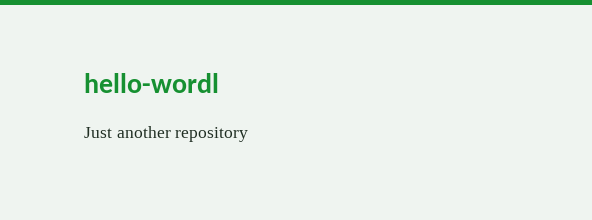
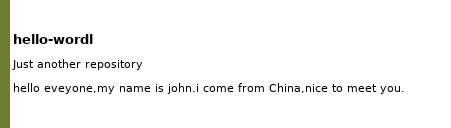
(249, 134) none -> [13,83,405,94] // hello eveyone,my name is john.i come from China,nice to meet you.

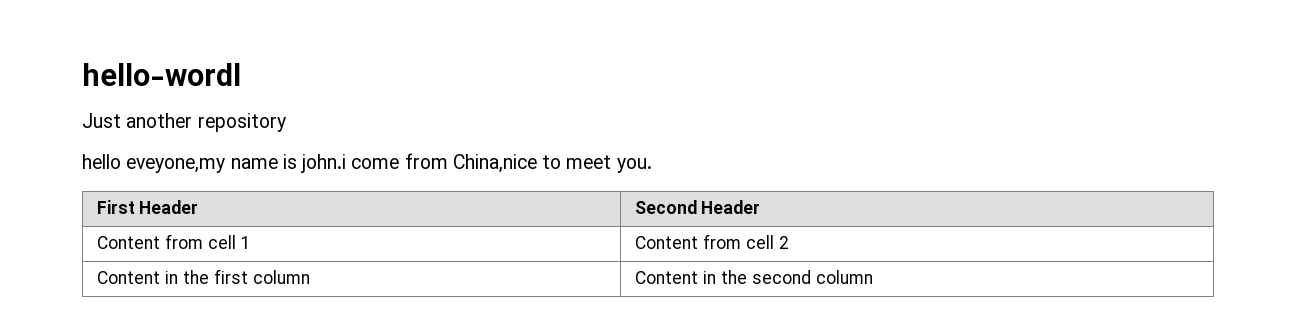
(405, 90) none -> [96,200,199,214] [634,200,761,214] [96,234,251,249] [634,234,789,249] [96,269,310,284] [634,270,873,284] // First Header | Second Header // Content from cell 1 | Content from cell 2 // Content in the first column | Content in the second column

